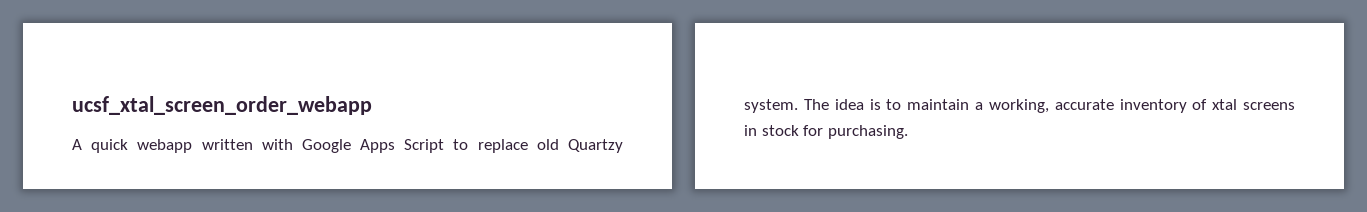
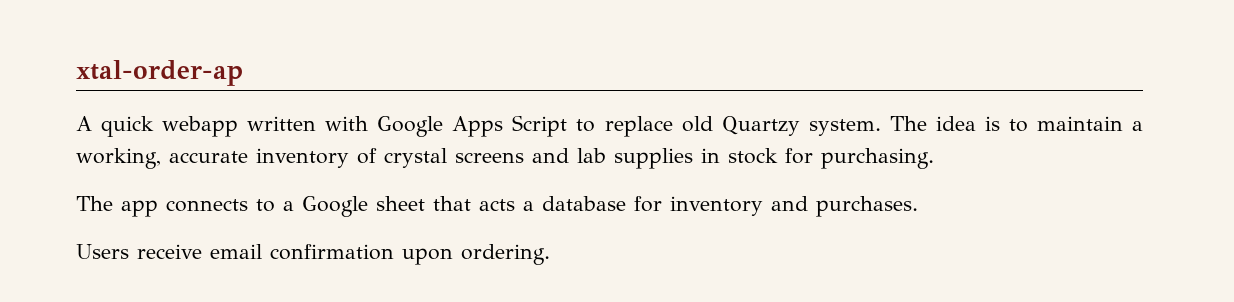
[72,96,372,115] ucsf_xtal_screen_order_webapp -> [76,60,243,86] xtal-order-ap
[1212,99,1295,110] xtal screens -> [384,148,693,169] crystal screens and lab supplies
(908, 132) none -> [76,196,918,217] [76,244,550,265] // The app connects to a Google sheet that acts a database for inventory and purchases. // Users receive email confirmation upon ordering.

